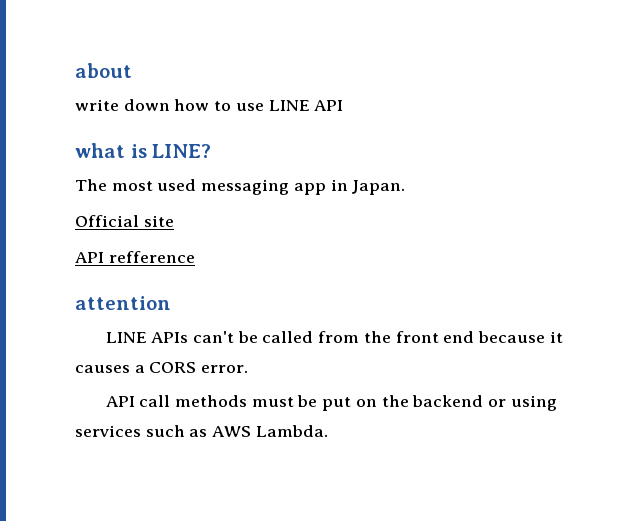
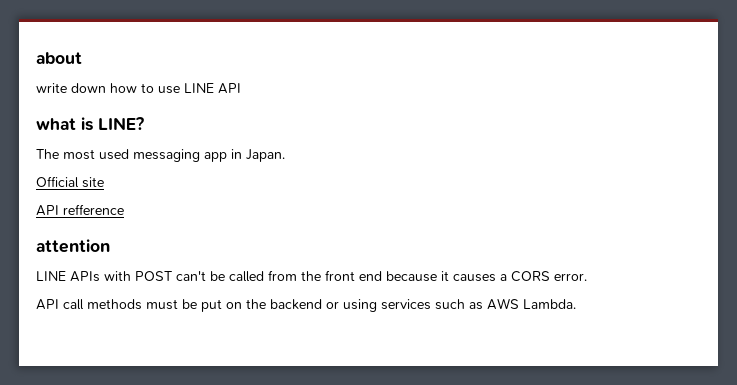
(189, 337) none -> [104,271,172,281] with POST

